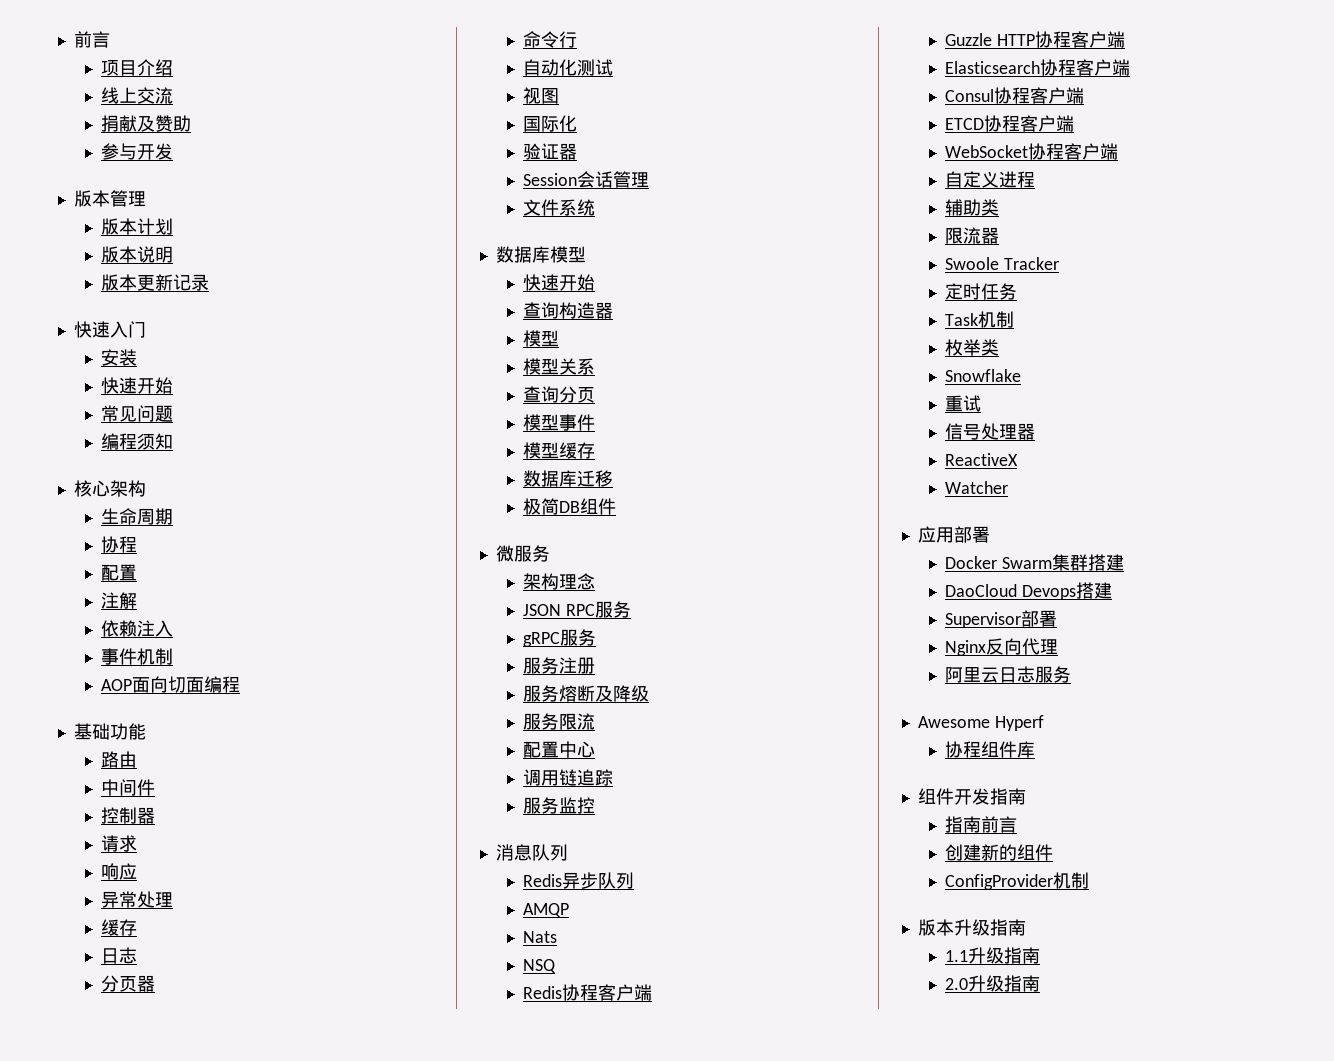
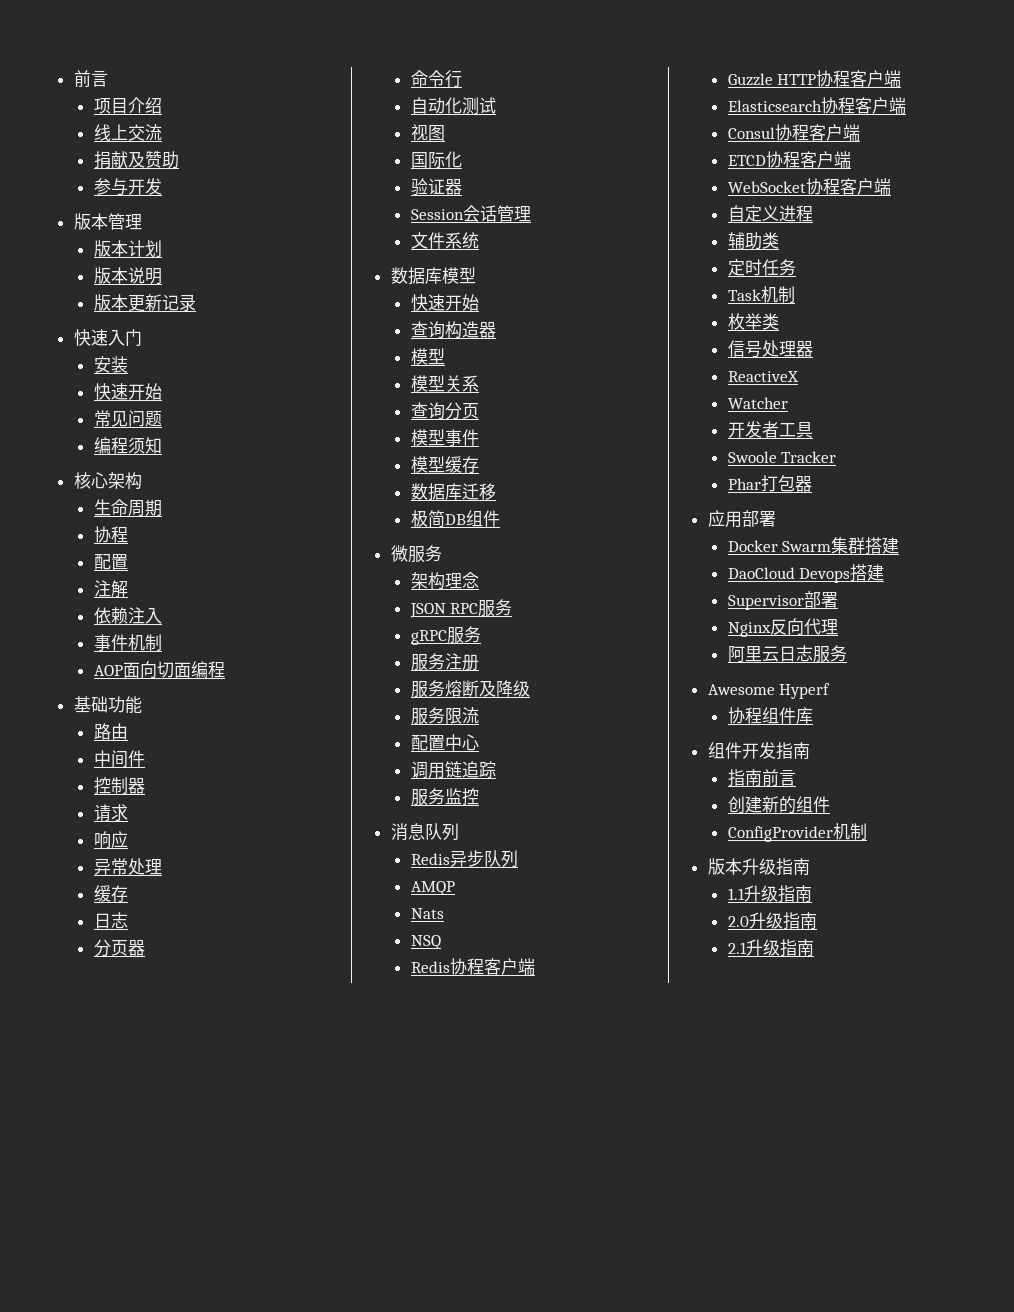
[945,227,1000,244] [945,257,1060,270] // 限流器 // Swoole Tracker -> (779, 240) none
[945,369,1022,382] [945,395,982,412] // Snowflake // 重试 -> (779, 321) none
(1009, 487) none -> [727,421,813,438] [727,451,837,463] [727,475,812,492] // 开发者工具 // Swoole Tracker // Phar打包器
(1041, 983) none -> [727,939,814,957] // 2.1升级指南

